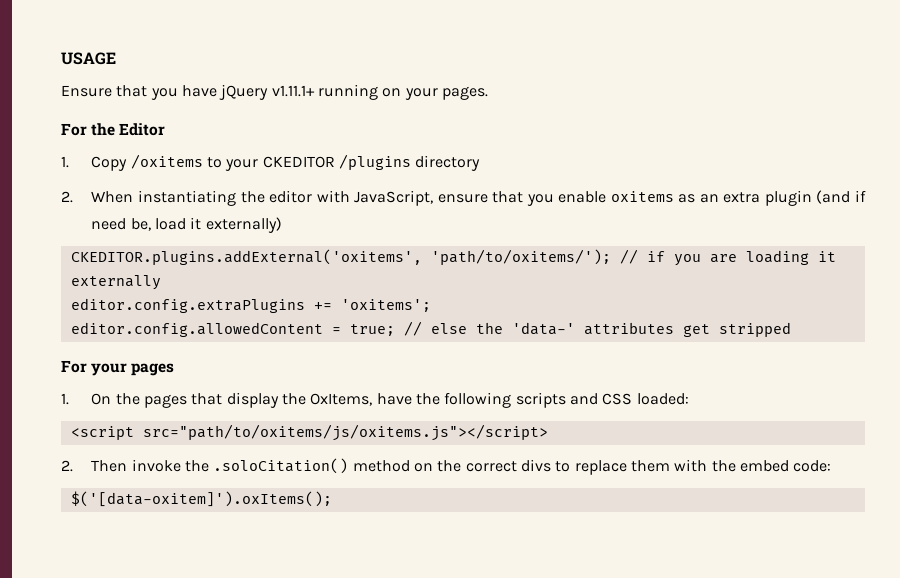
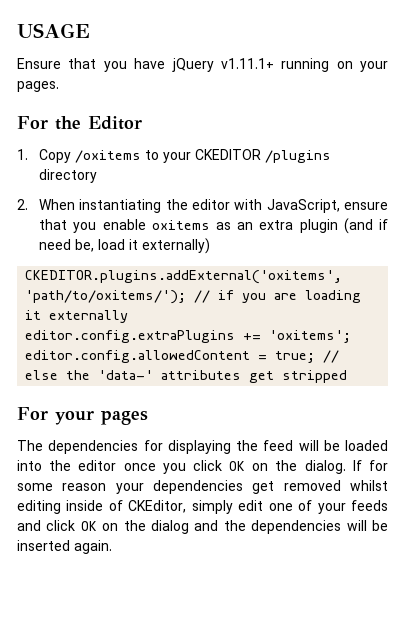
[61,392,689,408] [70,424,548,441] [61,458,832,475] [70,491,332,507] 1. On the pages that display the OxItems, have the following scripts and CSS loaded: // <script src="path/to/oxitems/js/oxitems.js"></script> // 2. Then invoke the .soloCitation() method on the correct divs to replace them with the embed code: // $('[data-oxitem]').oxItems(); -> [17,440,388,454] [17,460,389,474] [17,480,388,494] [17,500,389,514] [17,520,388,534] [17,540,112,554] The dependencies for displaying the feed will be loaded into the editor once you click OK on the dialog. If for some reason your dependencies get removed whilst editing inside of CKEditor, simply edit one of your feeds and click OK on the dialog and the dependencies will be inserted again.

